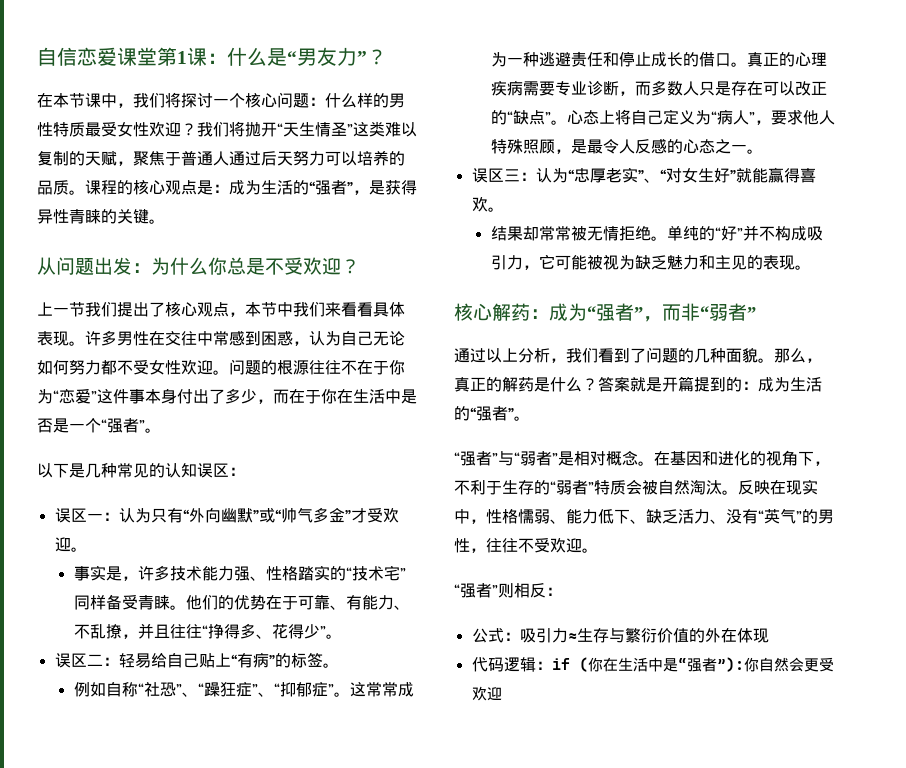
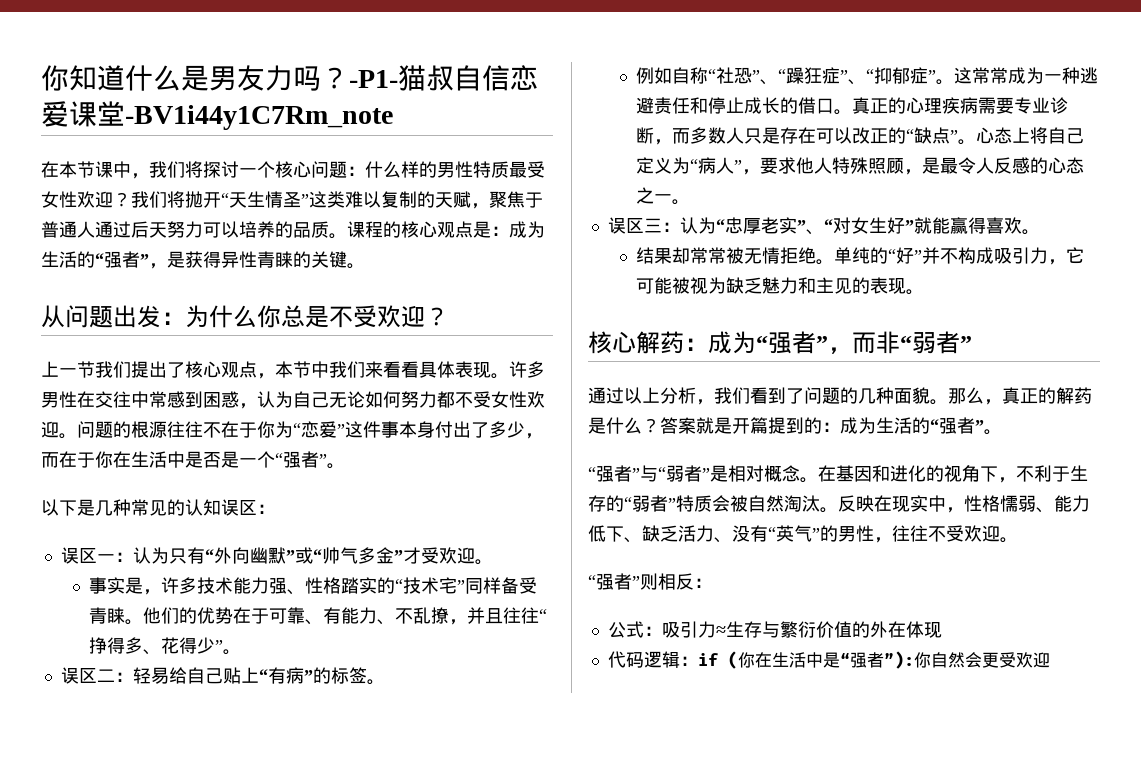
[37,47,387,66] 自信恋爱课堂第1课：什么是“男友力”？ -> [41,65,538,91] [41,101,393,130] 你知道什么是男友力吗？-P1-猫叔自信恋爱课堂-BV1i44y1C7Rm_note

